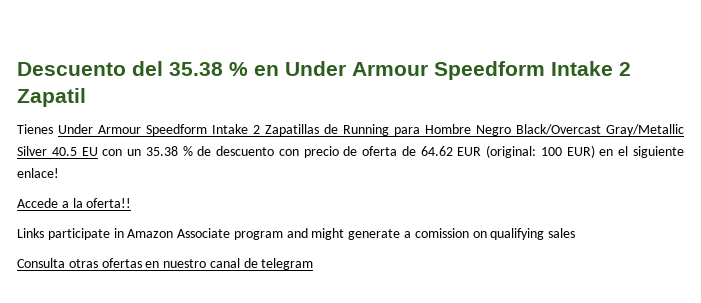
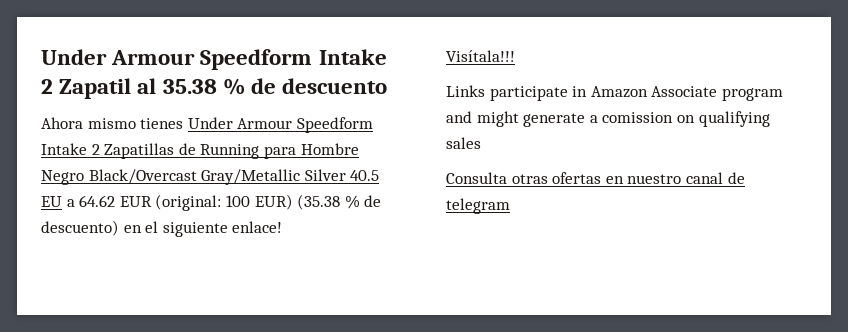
[17,61,279,76] Descuento del 35.38 % en -> (41, 57) none
[17,124,53,134] // Tienes -> [137,78,388,95] [41,117,184,129] al 35.38 % de descuento // Ahora mismo tienes
[102,146,416,158] con un 35.38 % de descuento con precio de oferta de -> [66,199,75,207] a
(595, 151) none -> [297,194,382,210] [41,220,119,236] (35.38 % de descuento)
[17,198,132,208] Accede a la oferta!! -> [446,50,515,62] Visítala!!!

